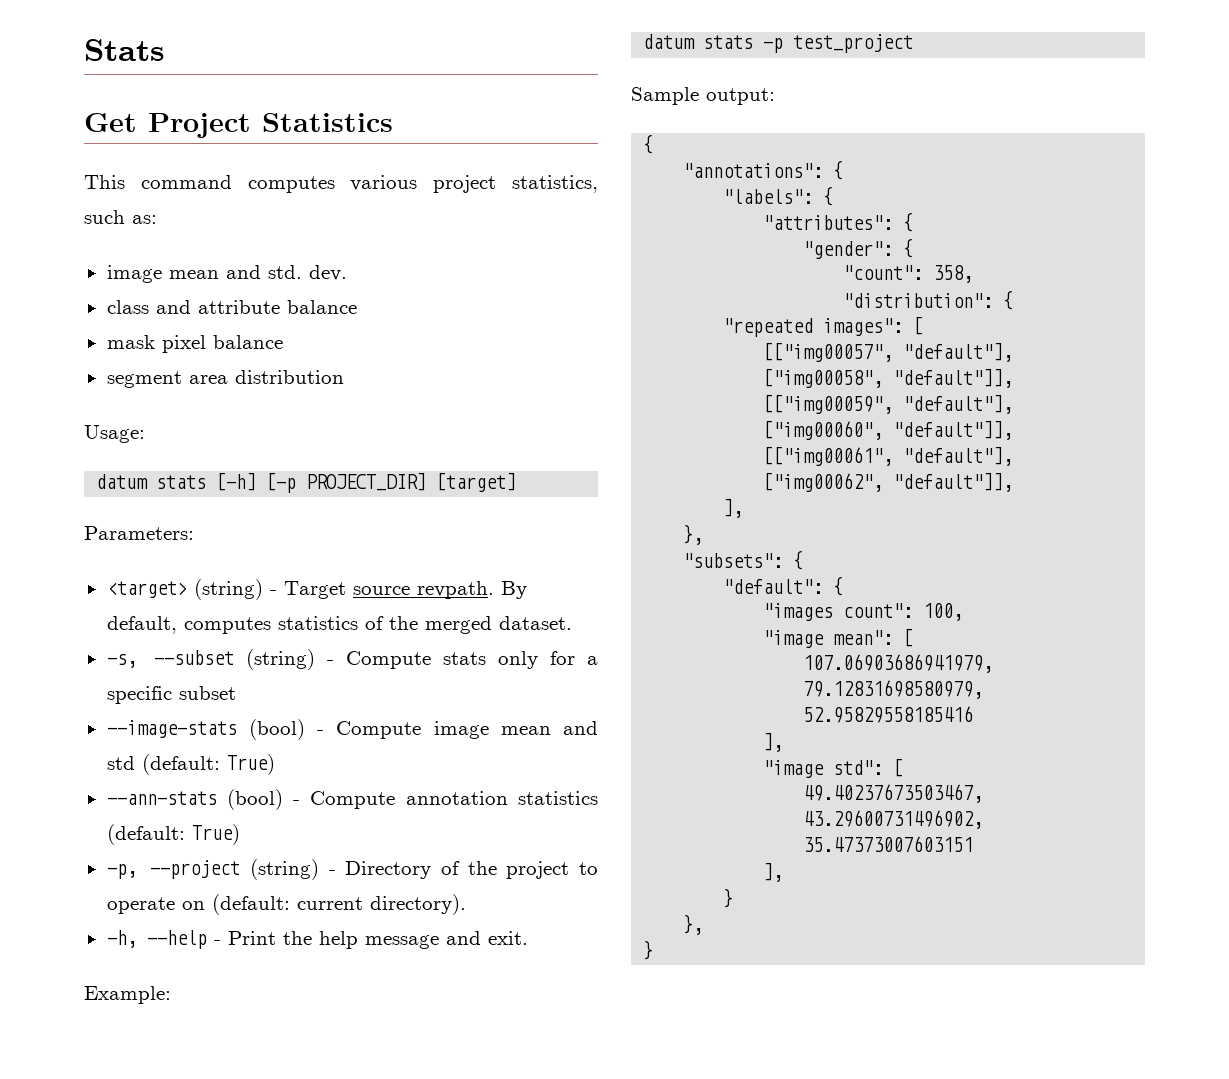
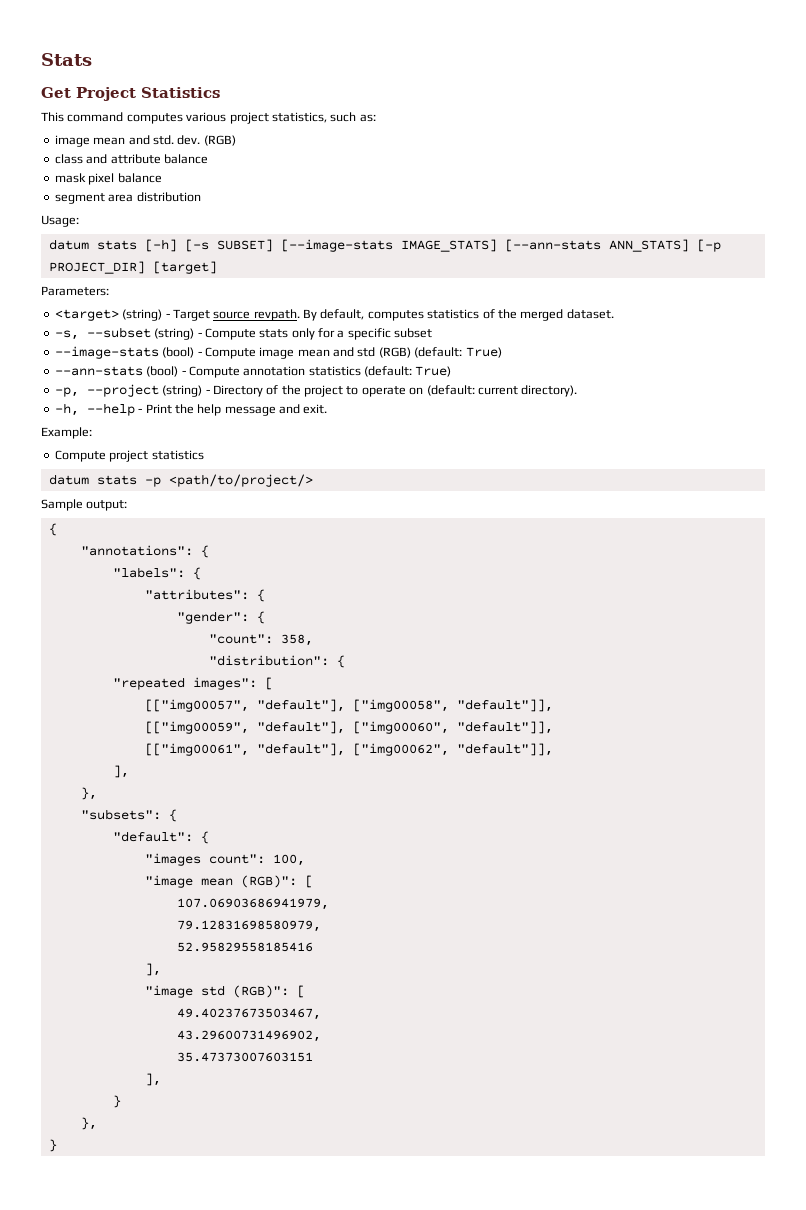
(347, 273) none -> [203,135,236,146] (RGB)
(257, 481) none -> [184,239,689,252] [-s SUBSET] [--image-stats IMAGE_STATS] [--ann-stats ANN_STATS]
(135, 763) none -> [378,347,411,358] (RGB)
(171, 995) none -> [54,450,204,462] // Compute project statistics
[793,34,914,53] test_project -> [168,474,313,487] <path/to/project/>
[833,630,894,645] mean": -> [200,875,297,888] mean (RGB)":
[833,760,884,775] std": -> [200,985,289,998] std (RGB)":

